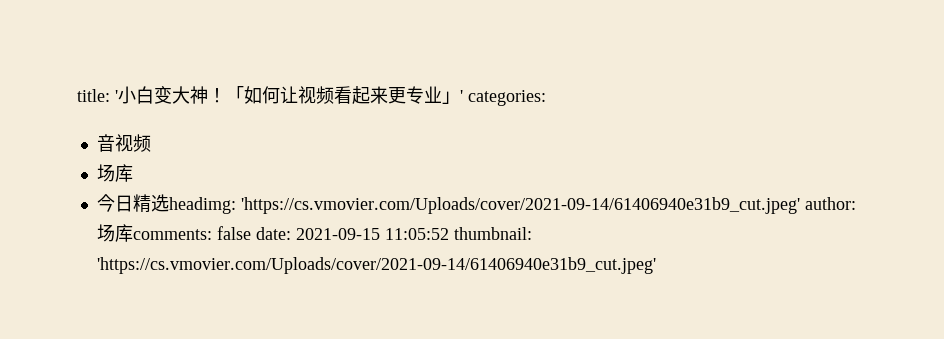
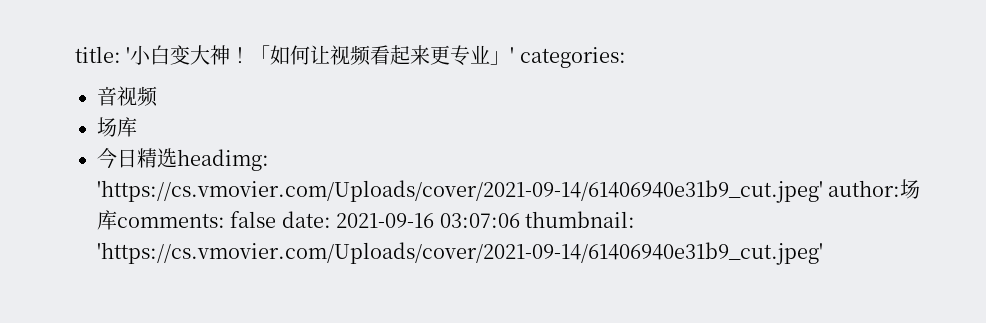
[295,228,449,240] 2021-09-15 11:05:52 -> [336,213,520,228] 2021-09-16 03:07:06

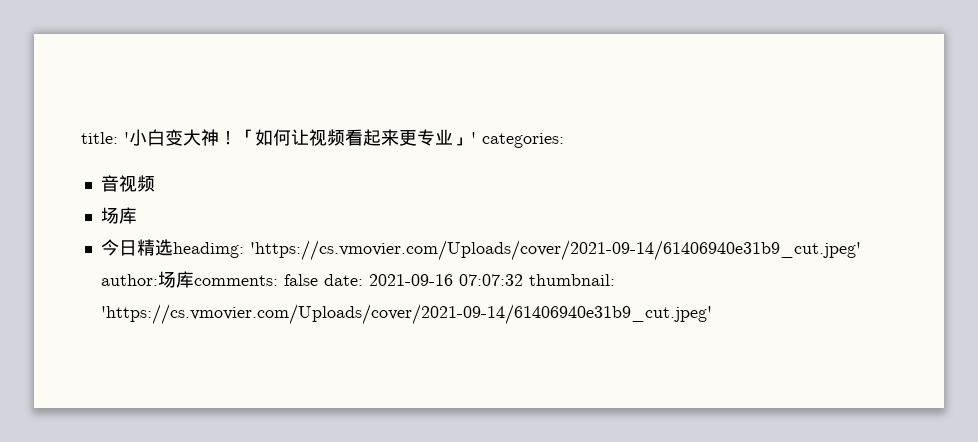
[439,213,520,228] 03:07:06 -> [458,274,523,286] 07:07:32

